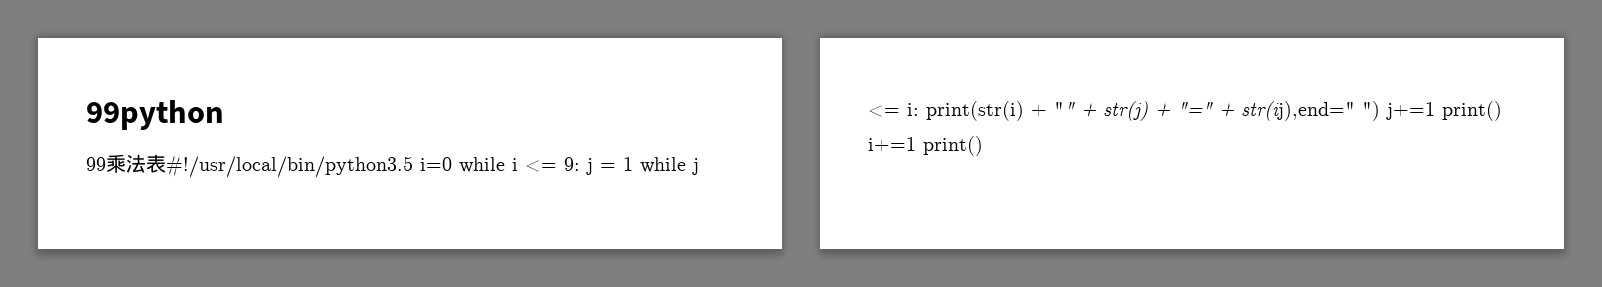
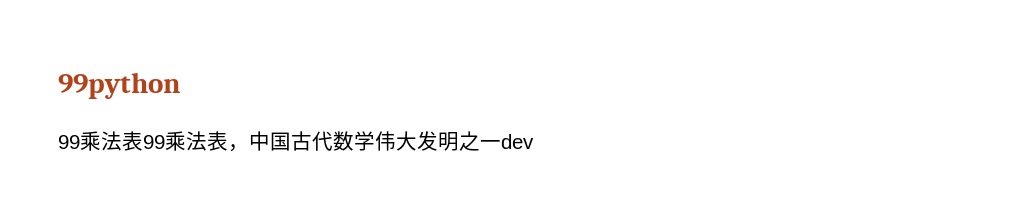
[166,155,699,178] [868,101,1502,121] [868,136,983,156] #!/usr/local/bin/python3.5 i=0 while i <= 9: j = 1 while j <= i: print(str(i) + "" + str(j) + "=" + str(ij),end=" ") j+=1 print() i+=1 print() -> [143,131,534,152] 99乘法表，中国古代数学伟大发明之一dev

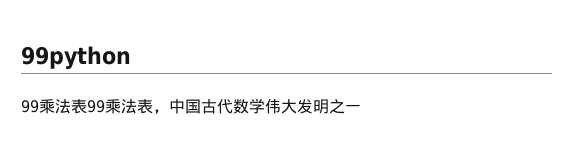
[501,134,534,149] dev -> (361, 108) none

